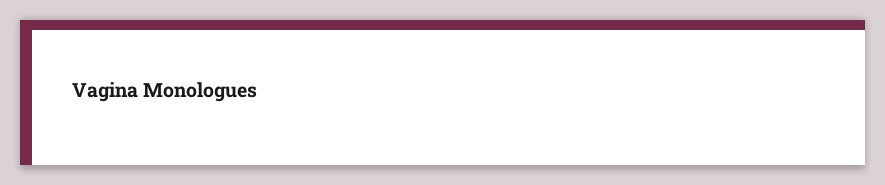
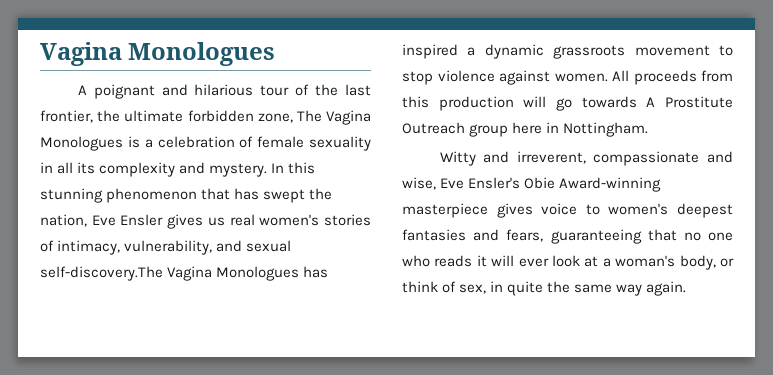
[72,82,258,102] Vagina Monologues -> [40,42,276,66] [77,84,371,99] [40,110,371,125] [40,136,371,151] [40,162,316,177] [40,188,333,203] [40,214,372,229] [40,240,292,255] [40,266,329,281] [402,44,733,59] [402,70,733,85] [402,96,733,111] [402,122,649,137] [439,151,733,166] [402,177,662,192] [402,203,733,218] [402,229,733,244] [402,255,734,270] [402,281,687,296] Vagina Monologues // A poignant and hilarious tour of the last frontier, the ultimate forbidden zone, The Vagina Monologues is a celebration of female sexuality in all its complexity and mystery. In this stunning phenomenon that has swept the nation, Eve Ensler gives us real women's stories of intimacy, vulnerability, and sexual self-discovery.The Vagina Monologues has inspired a dynamic grassroots movement to stop violence against women. All proceeds from this production will go towards A Prostitute Outreach group here in Nottingham. // Witty and irreverent, compassionate and wise, Eve Ensler's Obie Award-winning masterpiece gives voice to women's deepest fantasies and fears, guaranteeing that no one who reads it will ever look at a woman's body, or think of sex, in quite the same way again.

